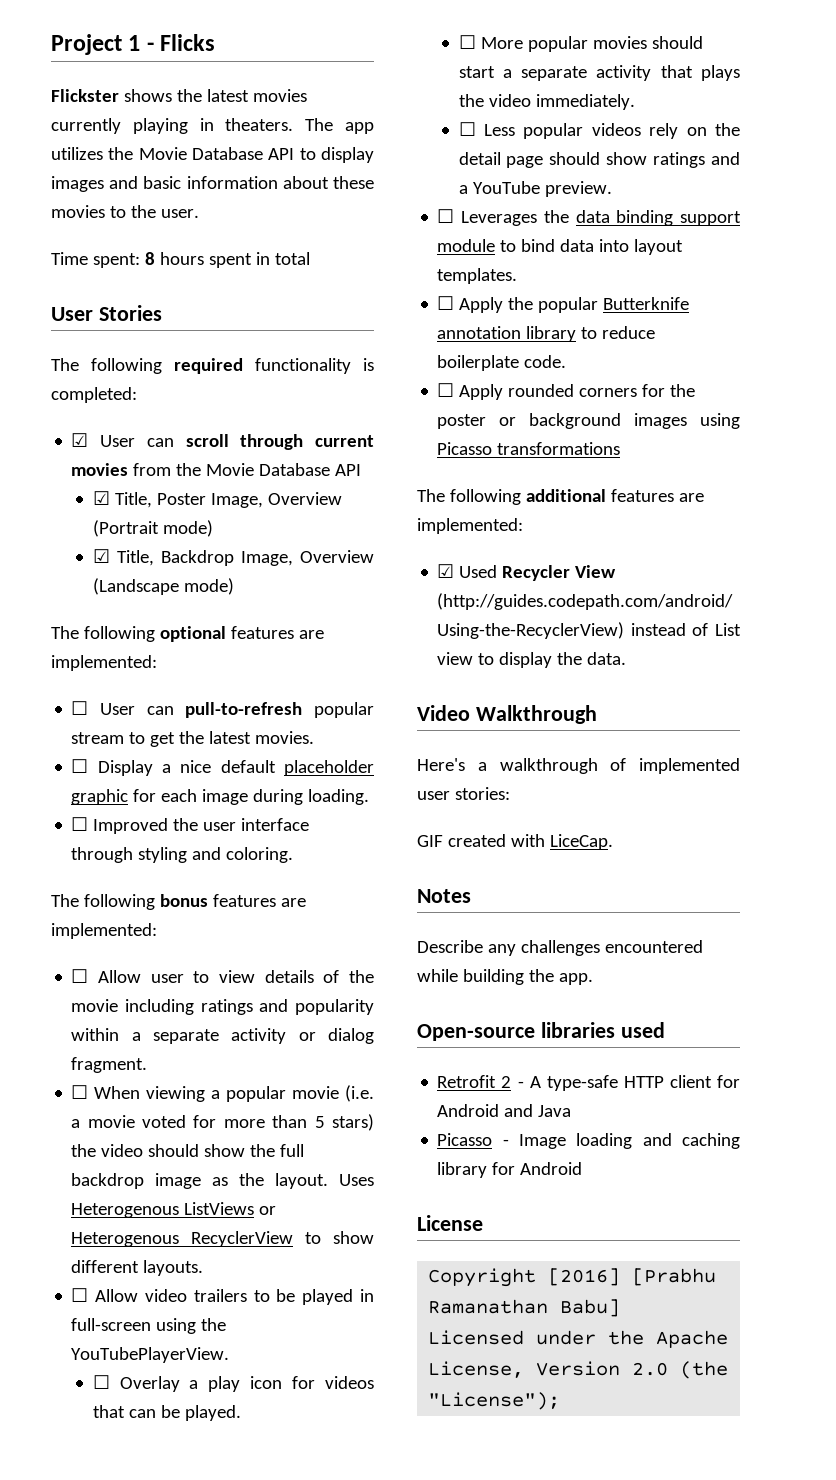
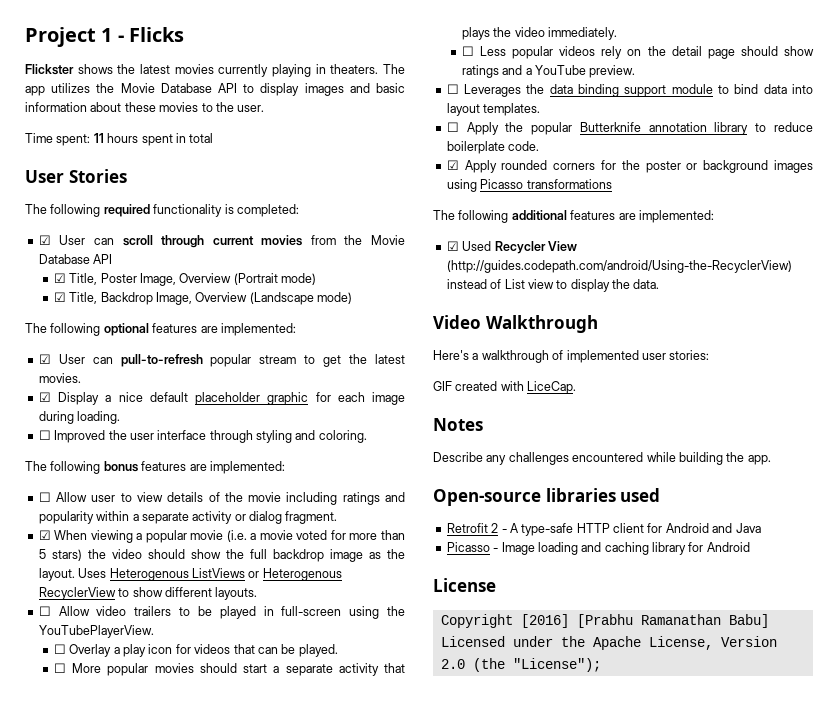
[144,252,155,265] 8 -> [93,133,104,143] 11
[71,701,89,715] ☐ -> [38,354,51,364] ☑
[71,759,89,773] ☐ -> [38,392,51,402] ☑
[71,1085,89,1099] ☐ -> [38,530,51,540] ☑
[437,383,455,397] ☐ -> [446,160,459,170] ☑

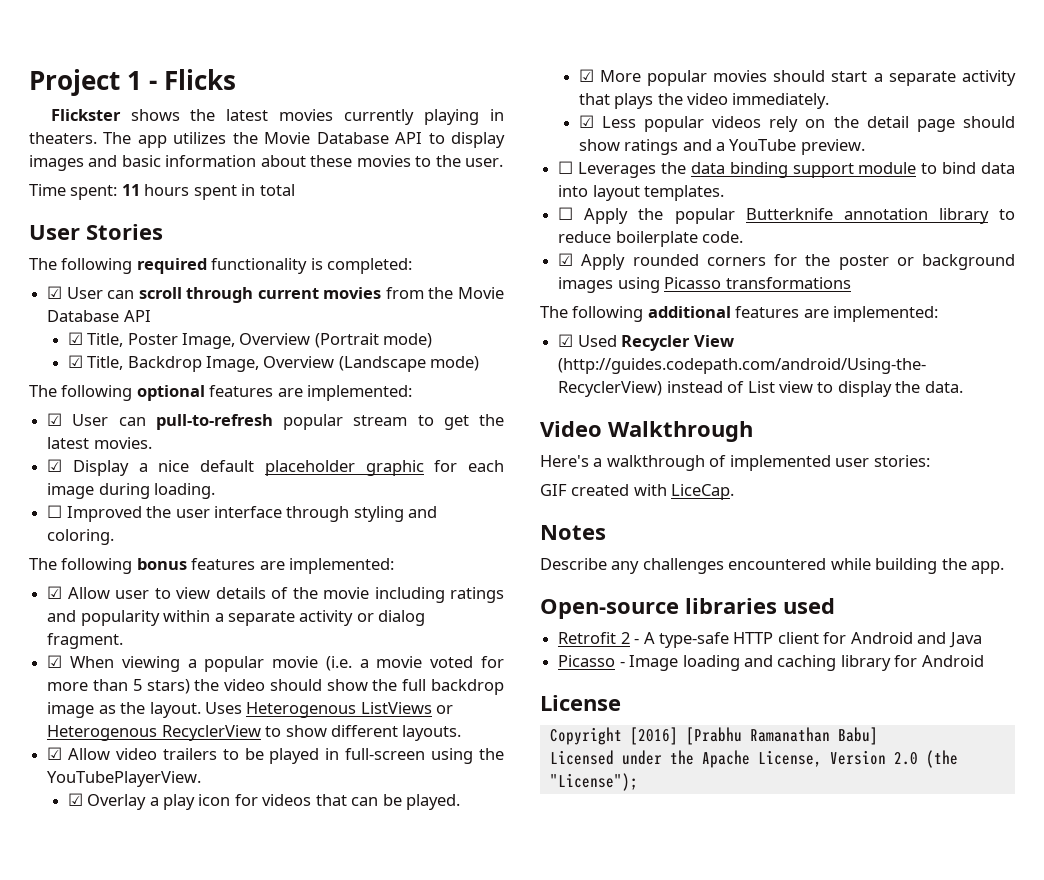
[38,492,51,502] ☐ -> [47,586,63,599] ☑
[38,606,51,616] ☐ -> [47,747,63,760] ☑
[53,644,66,654] ☐ -> [67,793,83,806] ☑
[53,663,66,673] ☐ -> [578,69,594,82] ☑
[461,46,474,56] ☐ -> [578,115,594,128] ☑

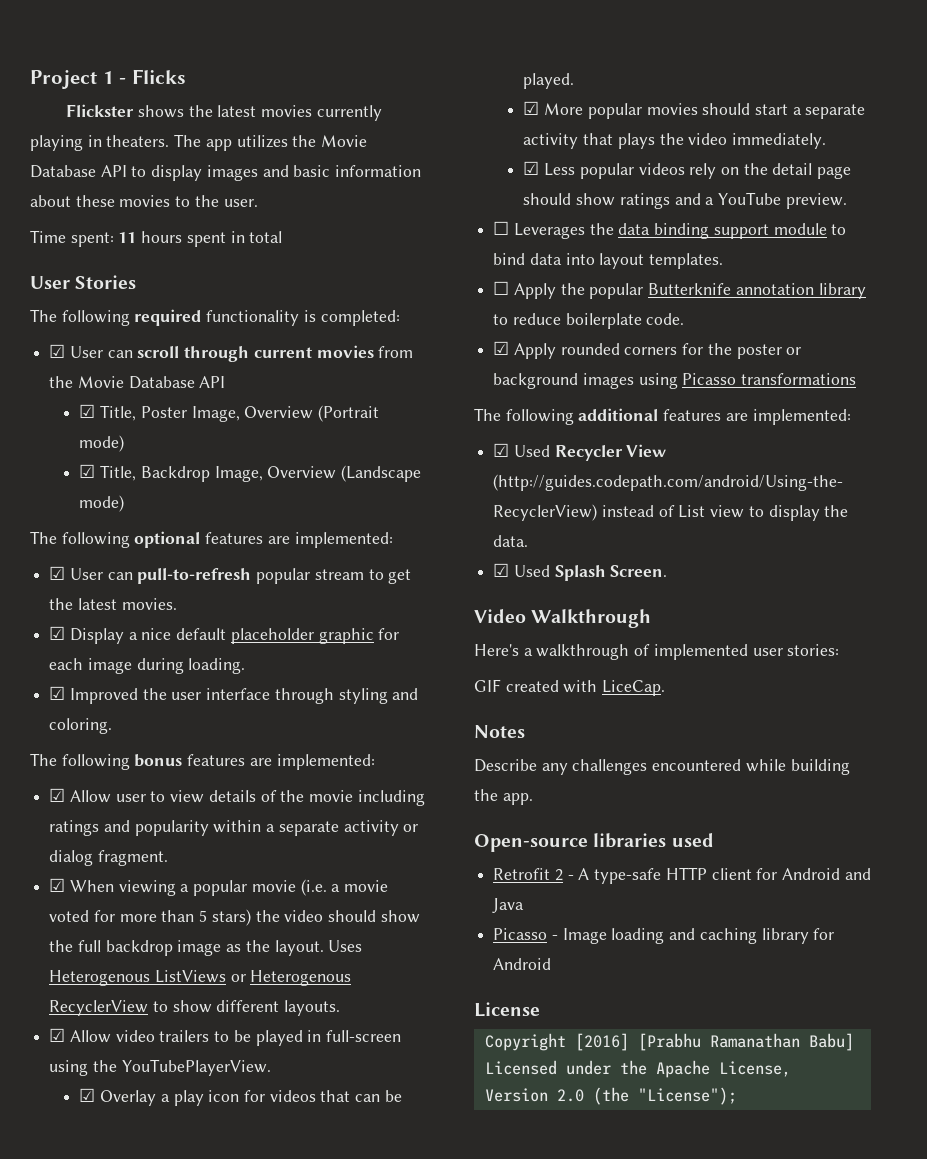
[47,505,63,518] ☐ -> [49,686,66,700] ☑
(963, 387) none -> [493,563,668,581] // ☑ Used Splash Screen.

